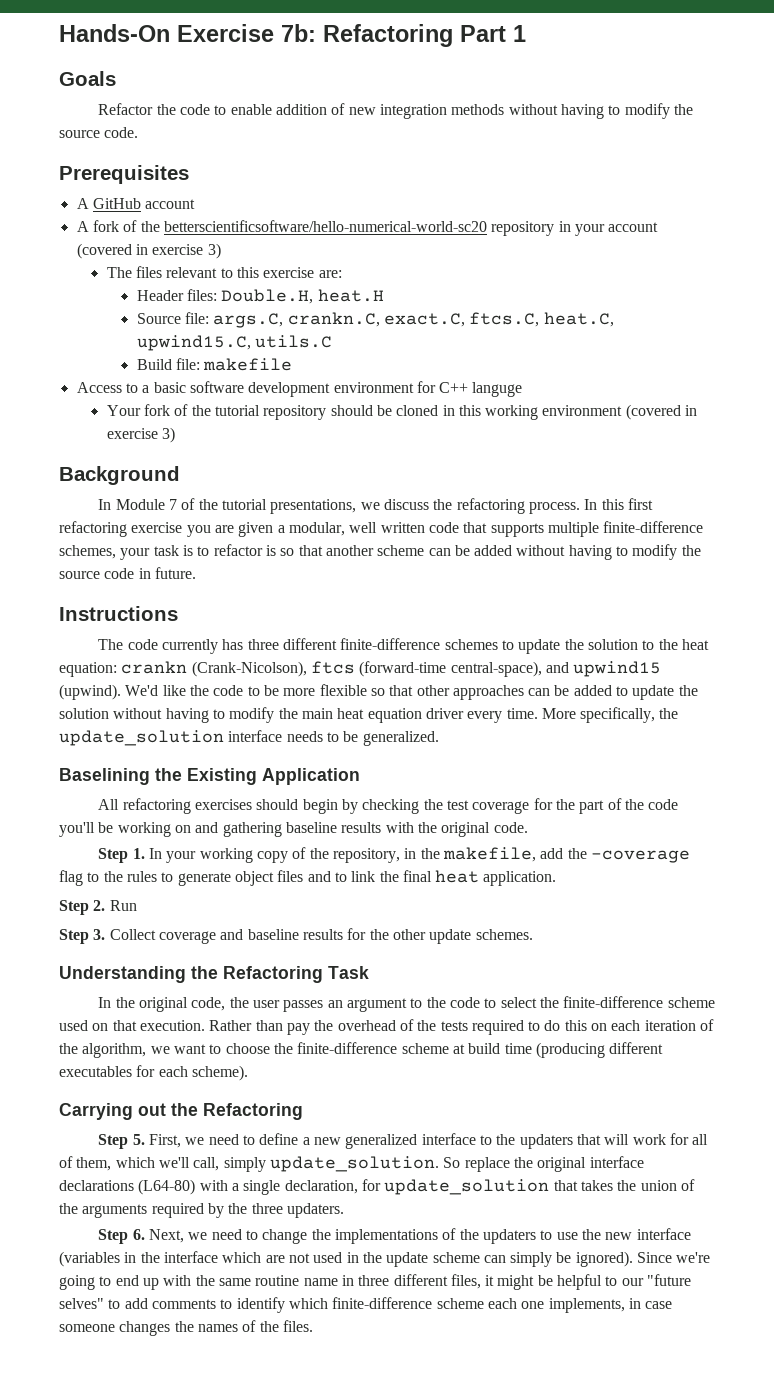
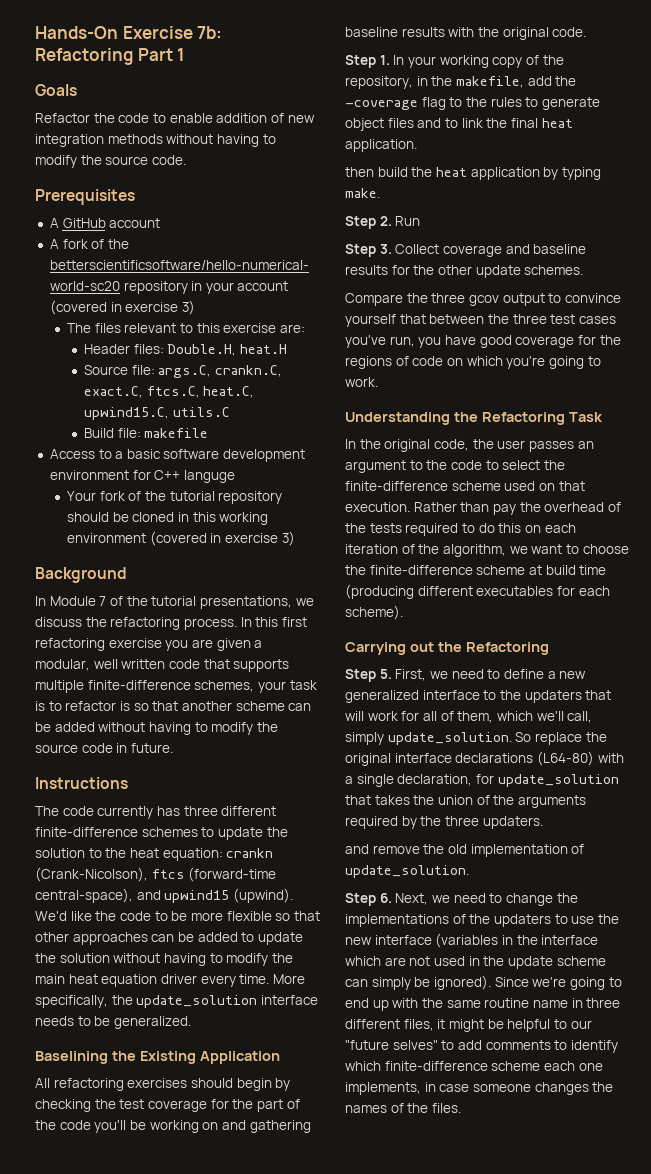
(557, 878) none -> [345,167,601,180] [345,188,380,198] // then build the heat application by typing make.
(533, 934) none -> [345,293,621,306] [345,314,616,327] [345,335,621,348] [345,356,601,369] [345,377,378,387] // Compare the three gcov output to convince yourself that between the three test cases you've run, you have good coverage for the regions of code on which you're going to work.
(344, 1210) none -> [345,844,585,857] [345,865,469,878] // and remove the old implementation of update_solution.

